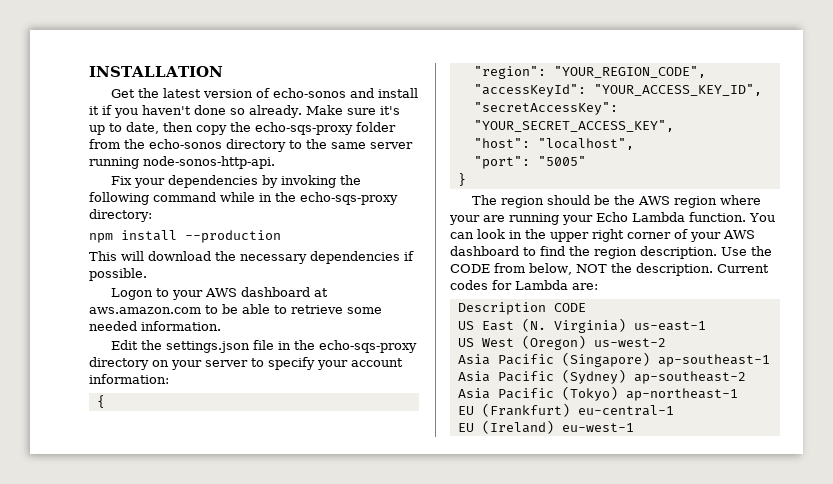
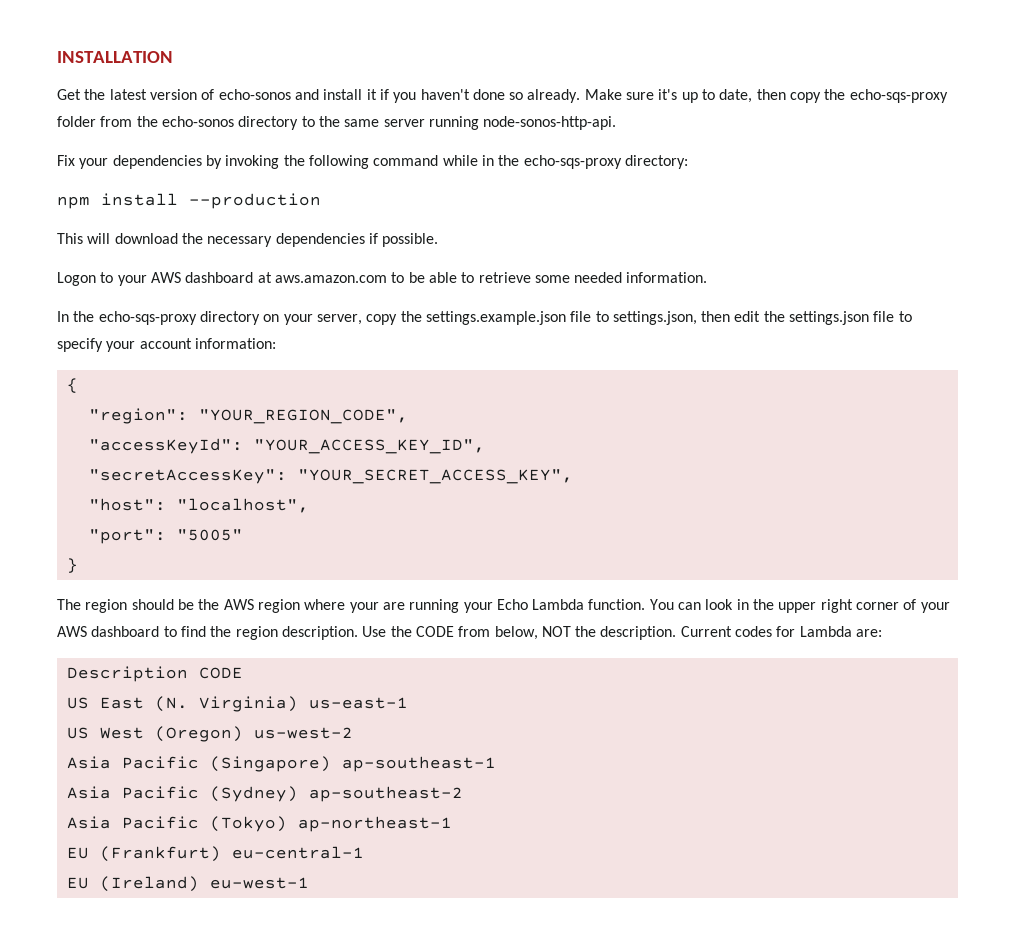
[111,340,292,353] Edit the settings.json file in -> [57,311,69,322] In
[205,360,248,367] server -> [316,311,895,325] server, copy the settings.example.json file to settings.json, then edit the settings.json file

